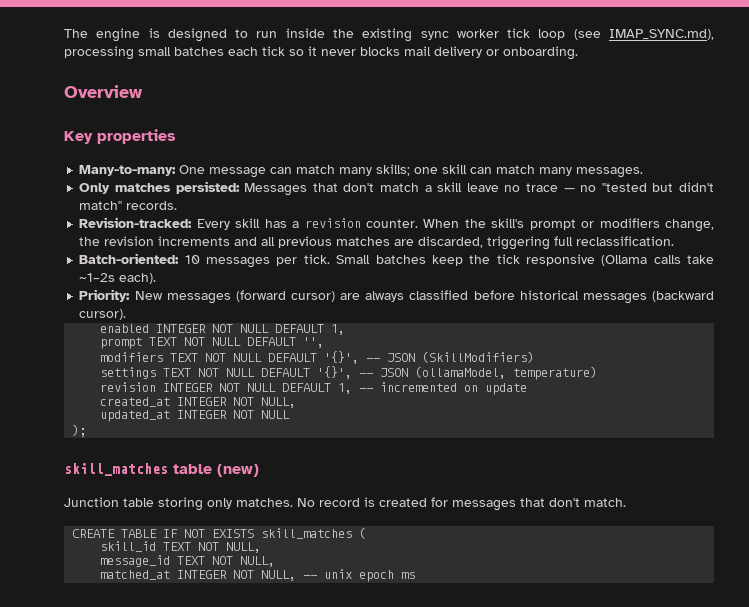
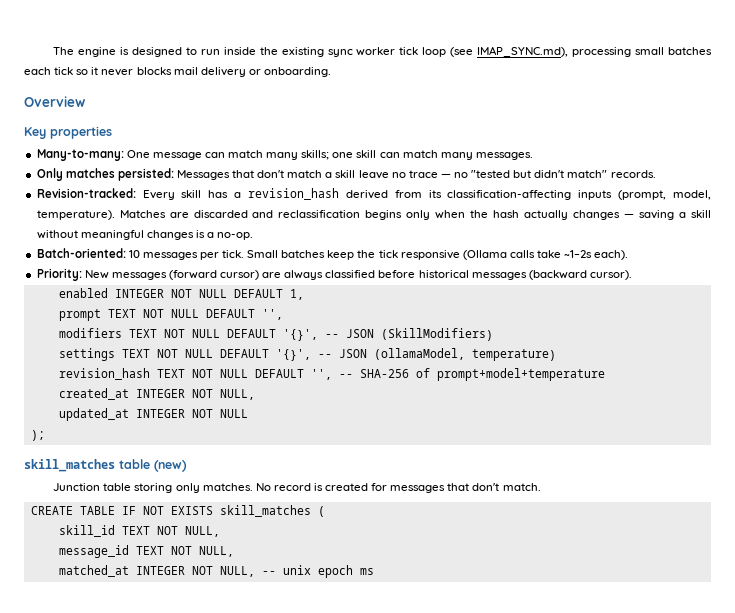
[304,218,714,232] [79,236,675,250] revision counter. When the skill's prompt or modifiers change, the revision increments and all previous matches are discarded, triggering full reclassification. -> [247,188,711,200] [36,210,712,220] [36,230,254,240] revision_hash derived from its classification-affecting inputs (prompt, model, temperature). Matches are discarded and reclassification begins only when the hash actually changes — saving a skill without meaningful changes is a no-op.
[100,382,528,395] revision INTEGER NOT NULL DEFAULT 1, -- incremented on update -> [58,368,605,381] revision_hash TEXT NOT NULL DEFAULT '', -- SHA-256 of prompt+model+temperature

